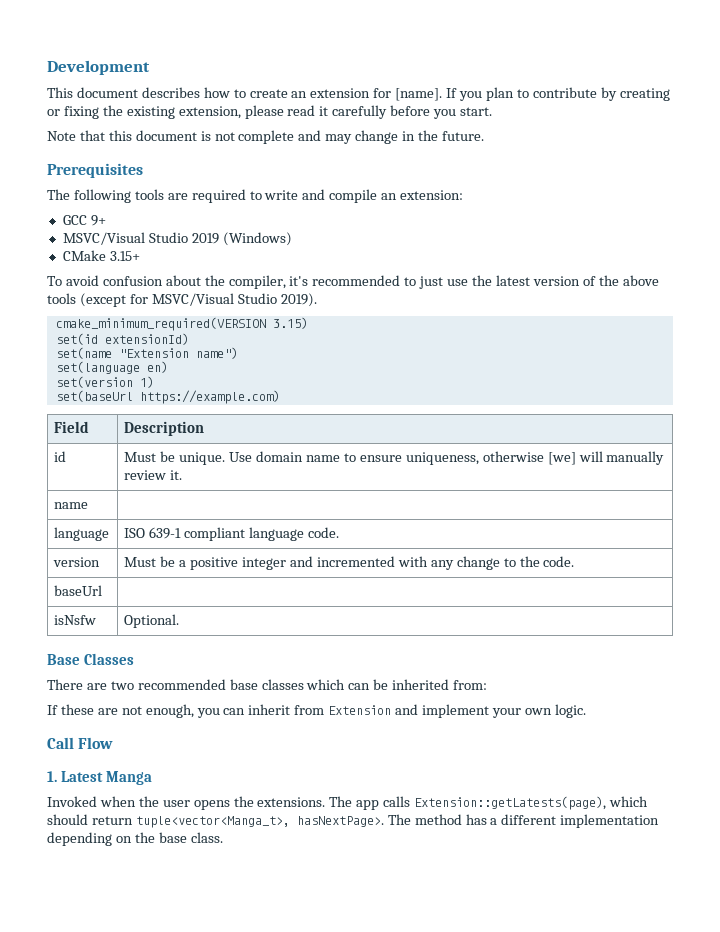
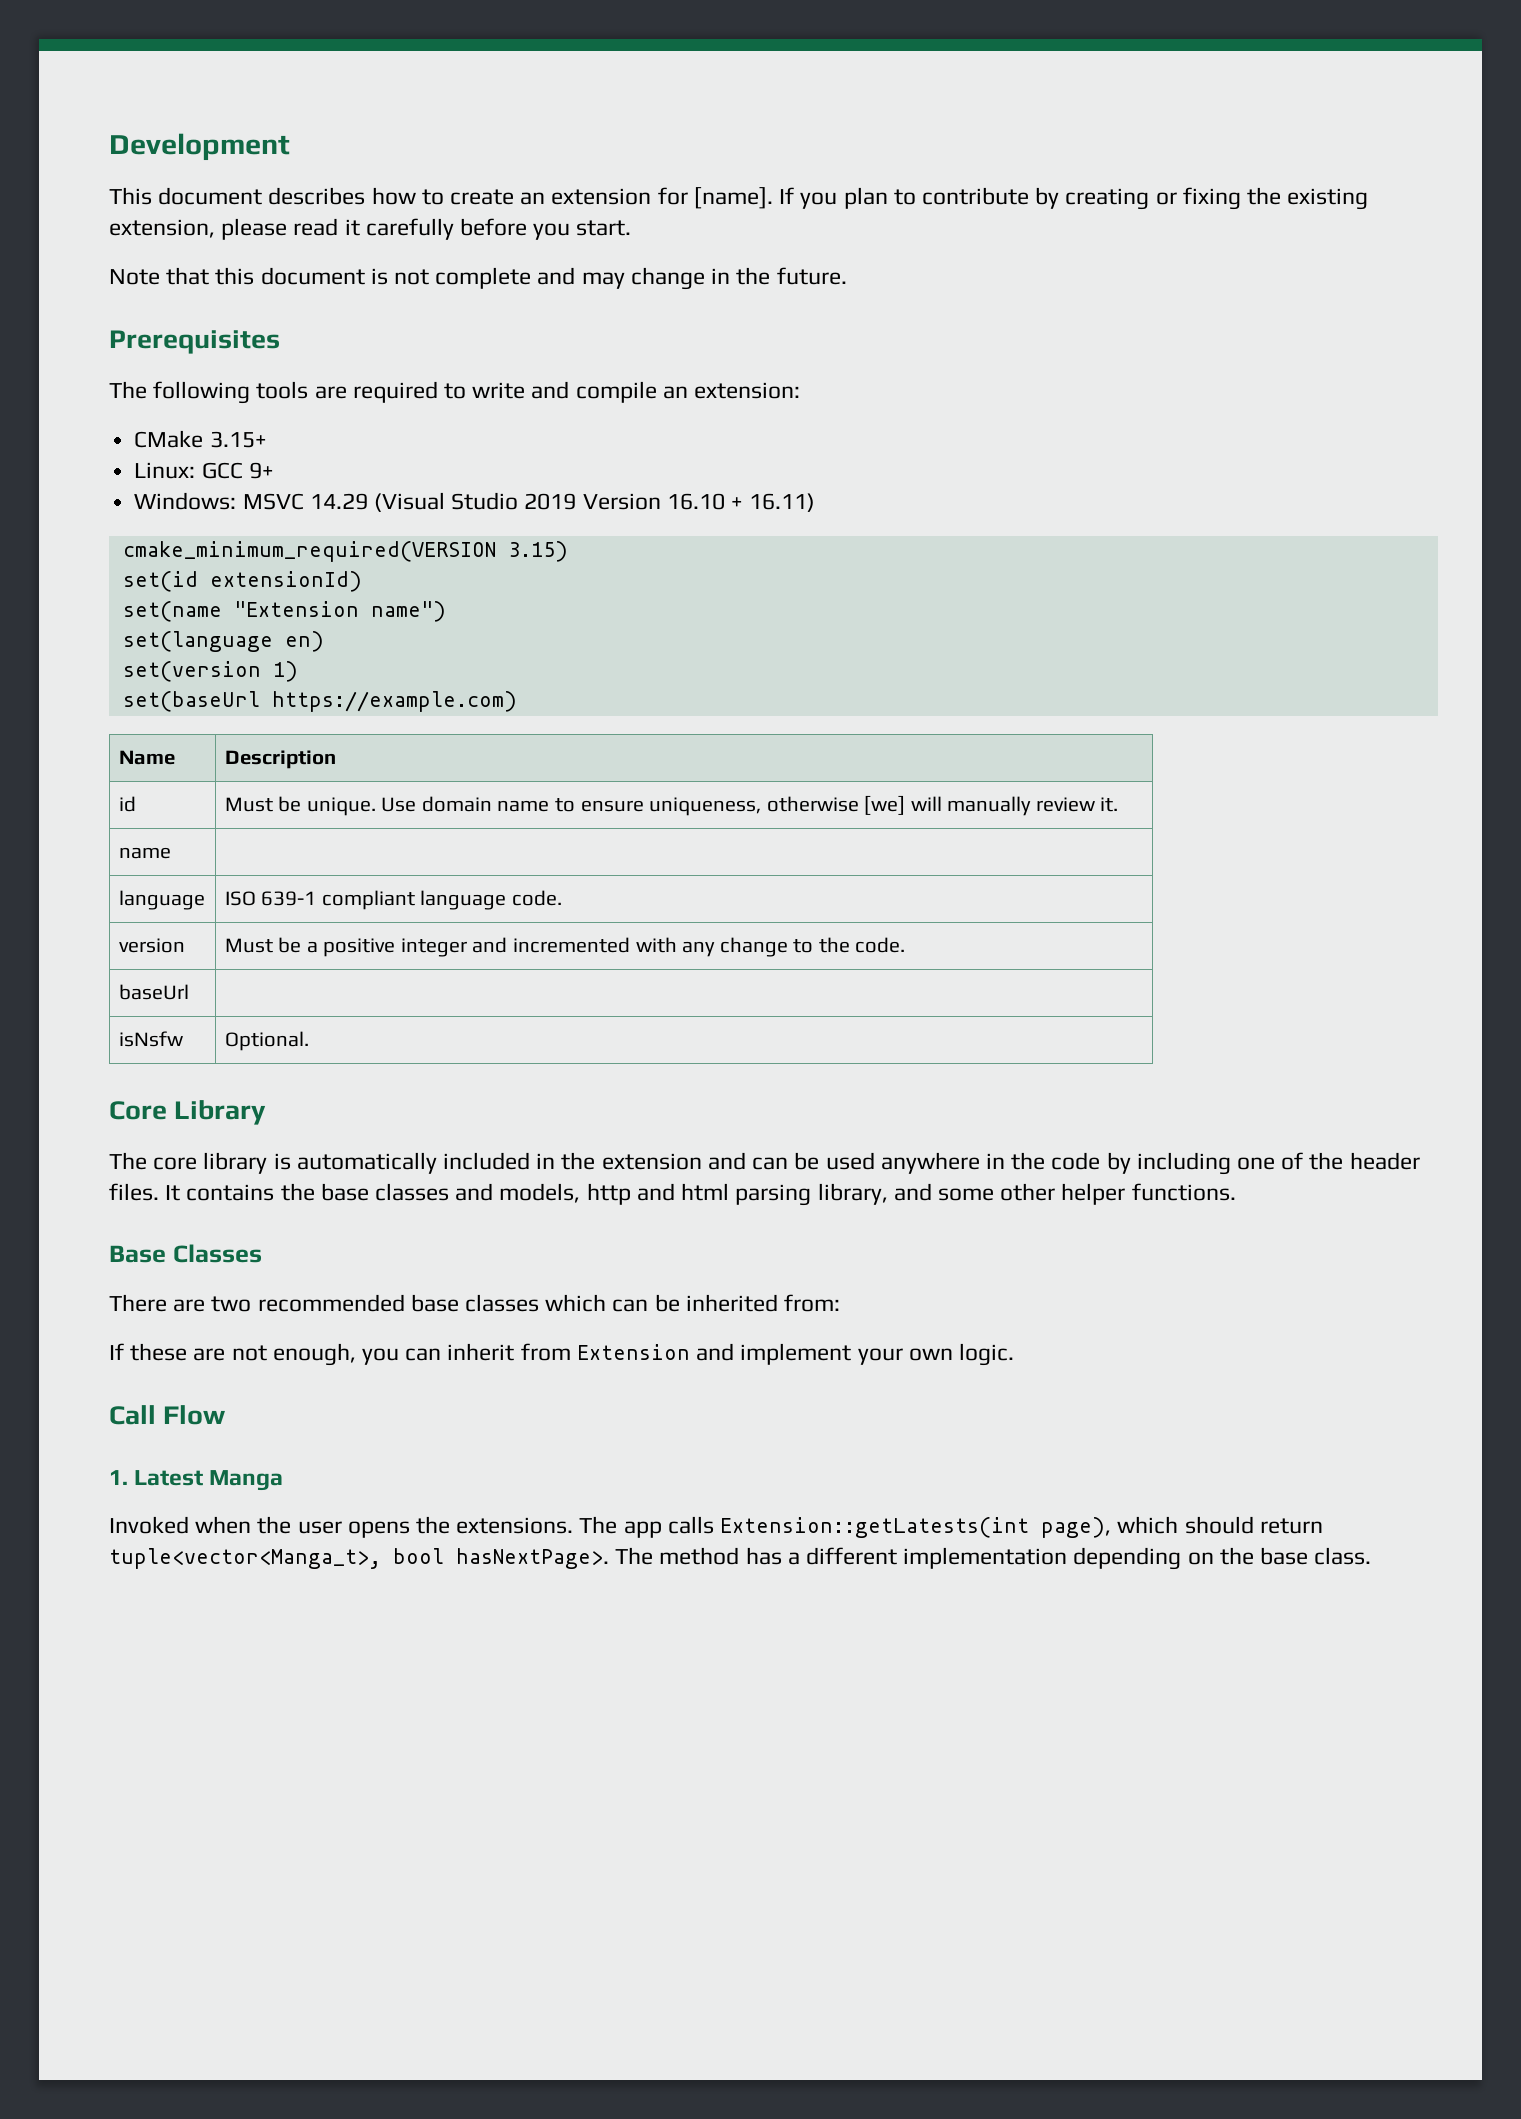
(464, 195) none -> [134,430,267,448] [134,462,196,479] CMake 3.15+ // Linux:
[62,232,292,246] [62,250,140,261] [47,275,659,289] [47,293,317,307] MSVC/Visual Studio 2019 (Windows) // CMake 3.15+ // To avoid confusion about the compiler, it's recommended to just use the latest version of the above tools (except for MSVC/Visual Studio 2019). -> [134,492,816,512] Windows: MSVC 14.29 (Visual Studio 2019 Version 16.10 + 16.11)
[54,421,90,433] Field -> [118,750,175,765] Name
(180, 621) none -> [109,1100,267,1125] [109,1152,1420,1175] [109,1183,1236,1206] // Core Library // The core library is automatically included in the extension and can be used anywhere in the code by including one of the header files. It contains the base classes and models, http and html parsing library, and some other helper functions.
[414,796,607,810] Extension::getLatests(page), -> [720,1517,1112,1538] Extension::getLatests(int page),
(290, 822) none -> [393,1548,444,1564] bool

